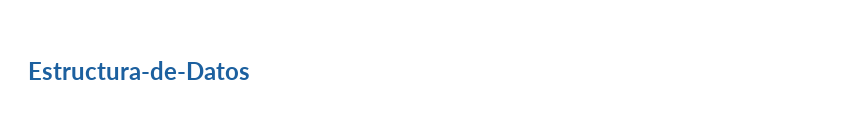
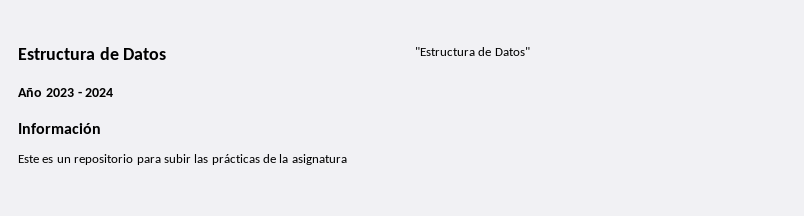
[28,61,250,80] Estructura-de-Datos -> [18,47,167,60] [18,88,114,97] [18,123,101,134] [18,154,347,165] [415,47,530,56] Estructura de Datos // Año 2023 - 2024 // Información // Este es un repositorio para subir las prácticas de la asignatura "Estructura de Datos"

